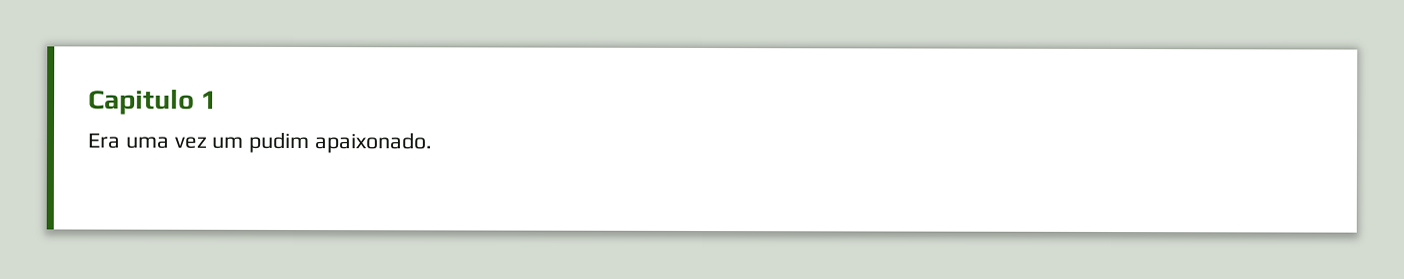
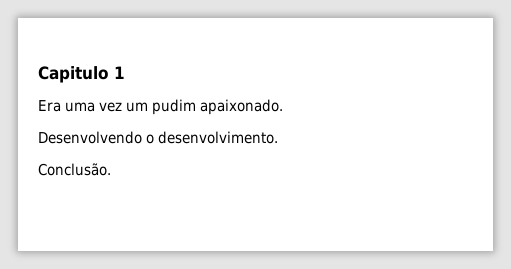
(434, 143) none -> [38,131,279,144] [38,163,111,176] // Desenvolvendo o desenvolvimento. // Conclusão.

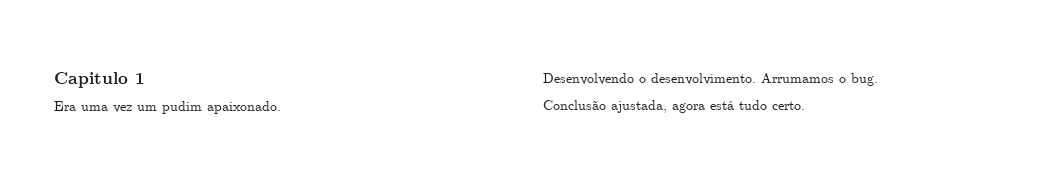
[38,163,111,176] // Conclusão. -> [761,73,878,86] [543,100,805,113] Arrumamos o bug. // Conclusão ajustada, agora está tudo certo.

